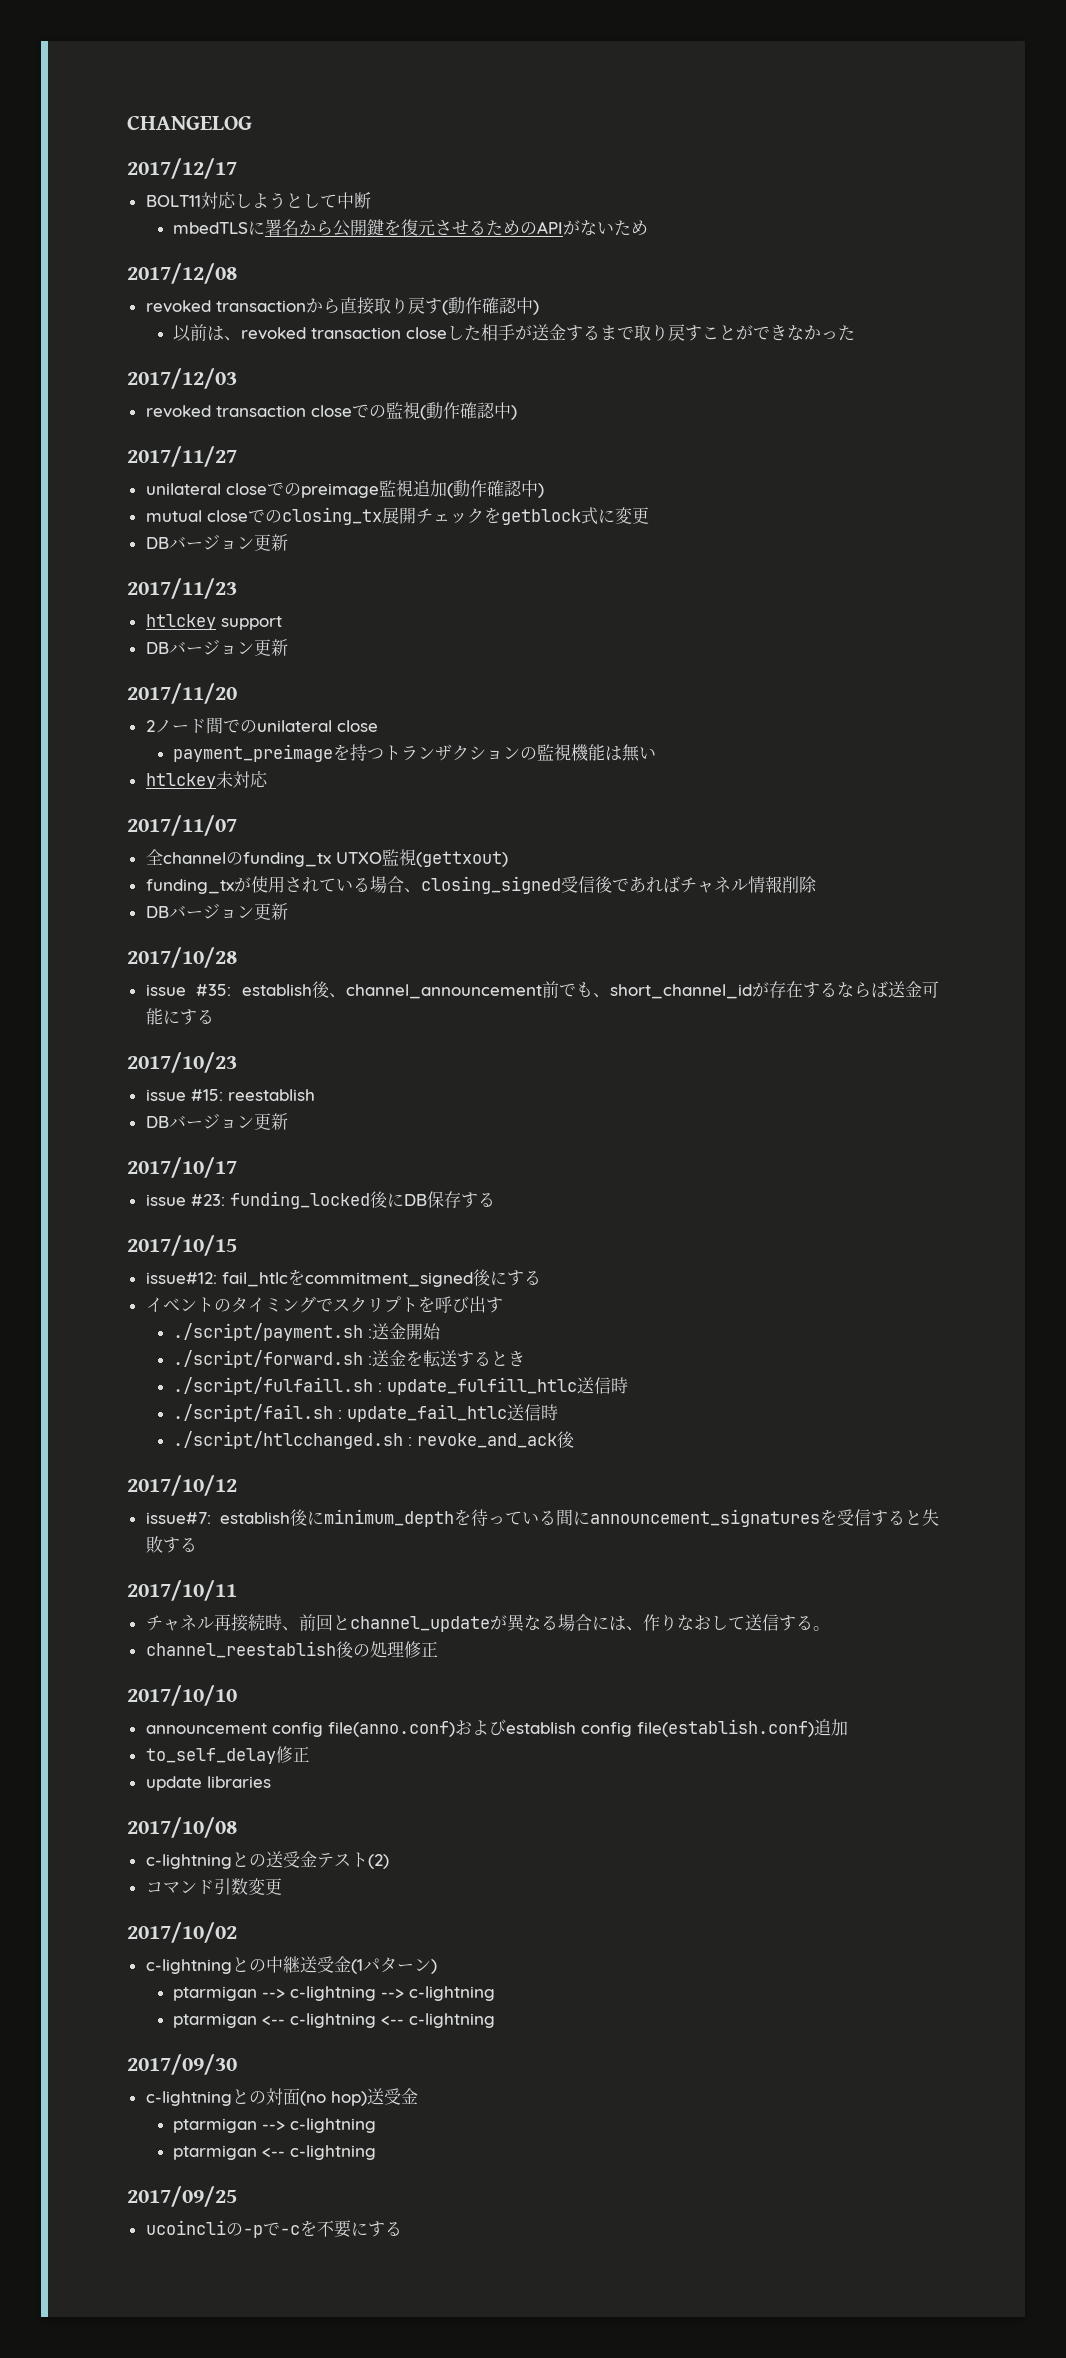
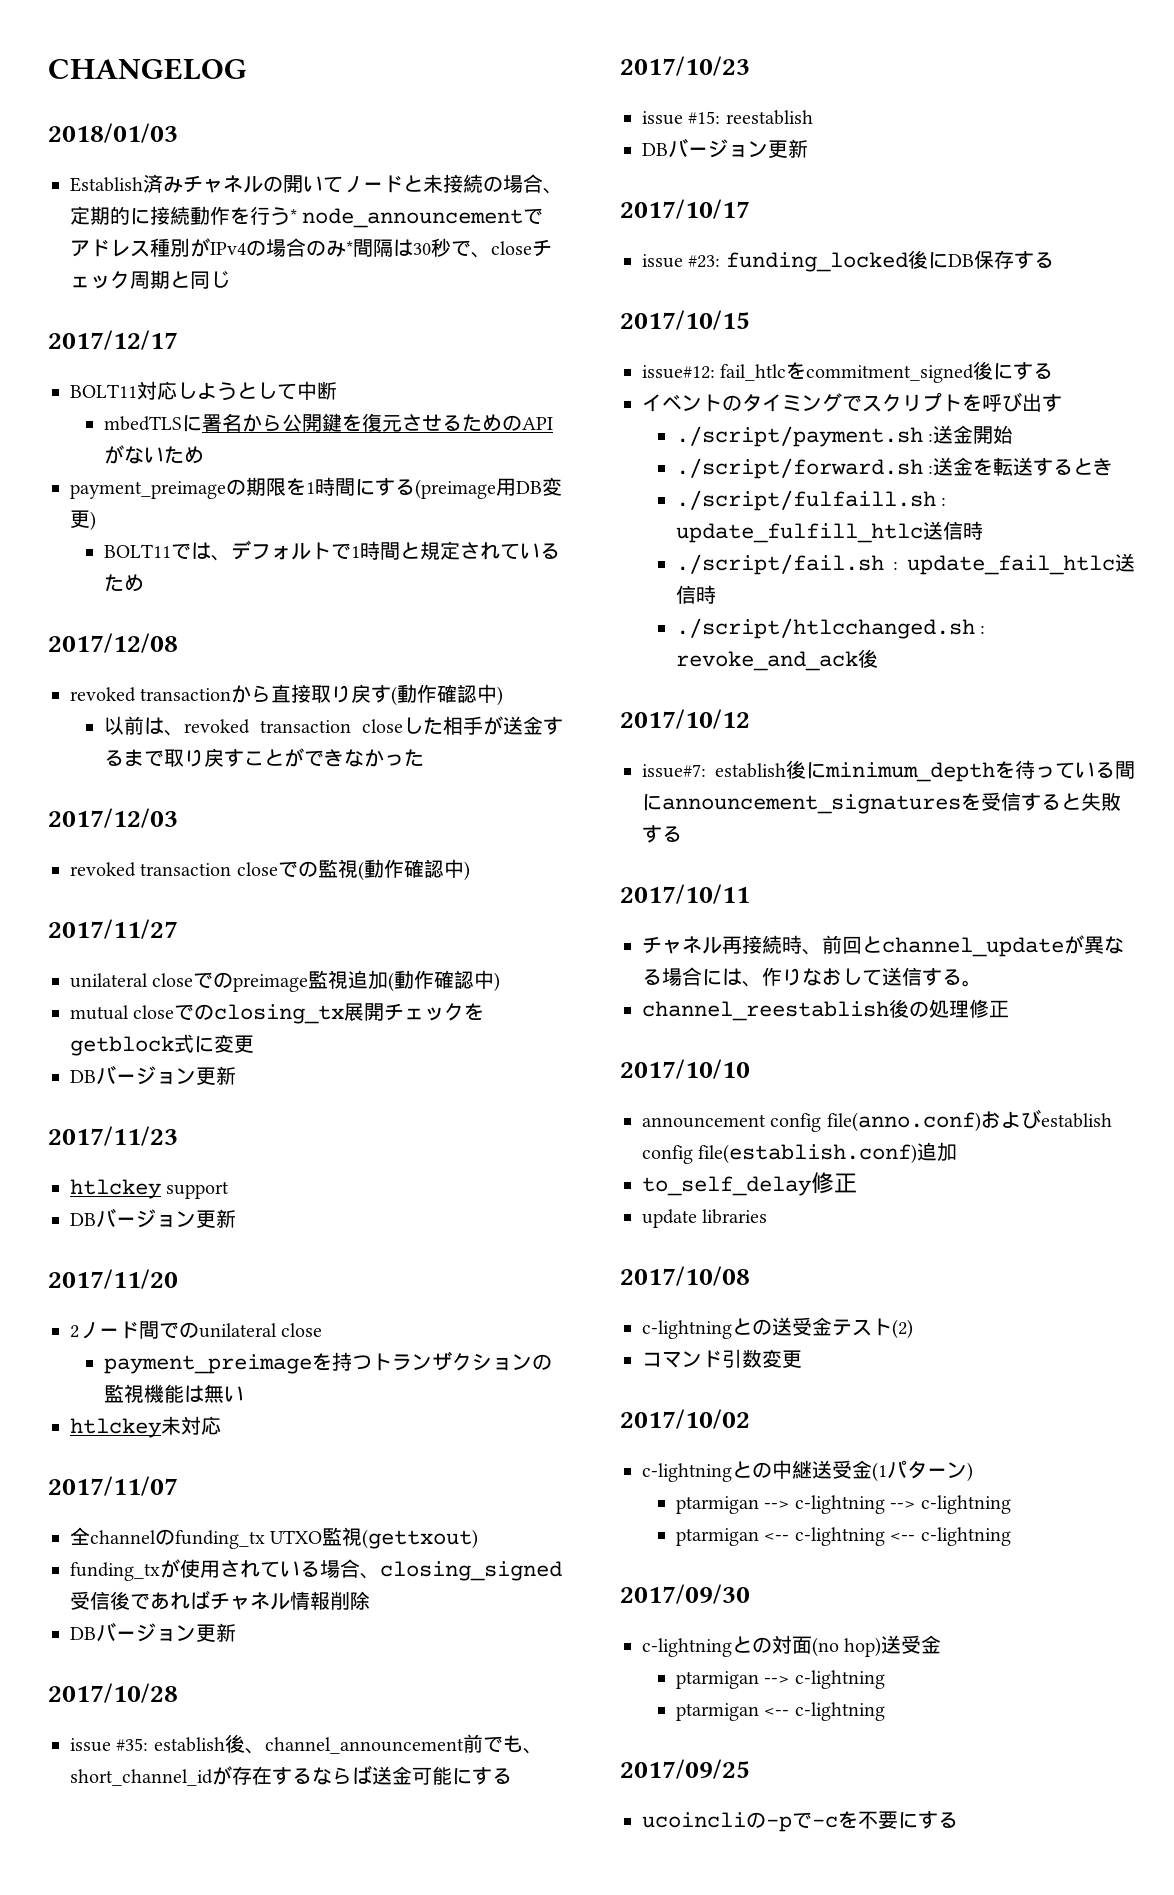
(252, 122) none -> [48,123,178,143] [70,174,563,194] [70,206,544,228] [70,238,552,258] [70,270,230,289] // 2018/01/03 // Establish済みチャネルの開いてノードと未接続の場合、定期的に接続動作を行う* node_announcementでアドレス種別がIPv4の場合のみ*間隔は30秒で、closeチェック周期と同じ
(649, 227) none -> [70,477,562,499] [70,510,96,531] [103,540,560,561] [103,574,144,592] // payment_preimageの期限を1時間にする(preimage用DB変更) // BOLT11では、デフォルトで1時間と規定されているため

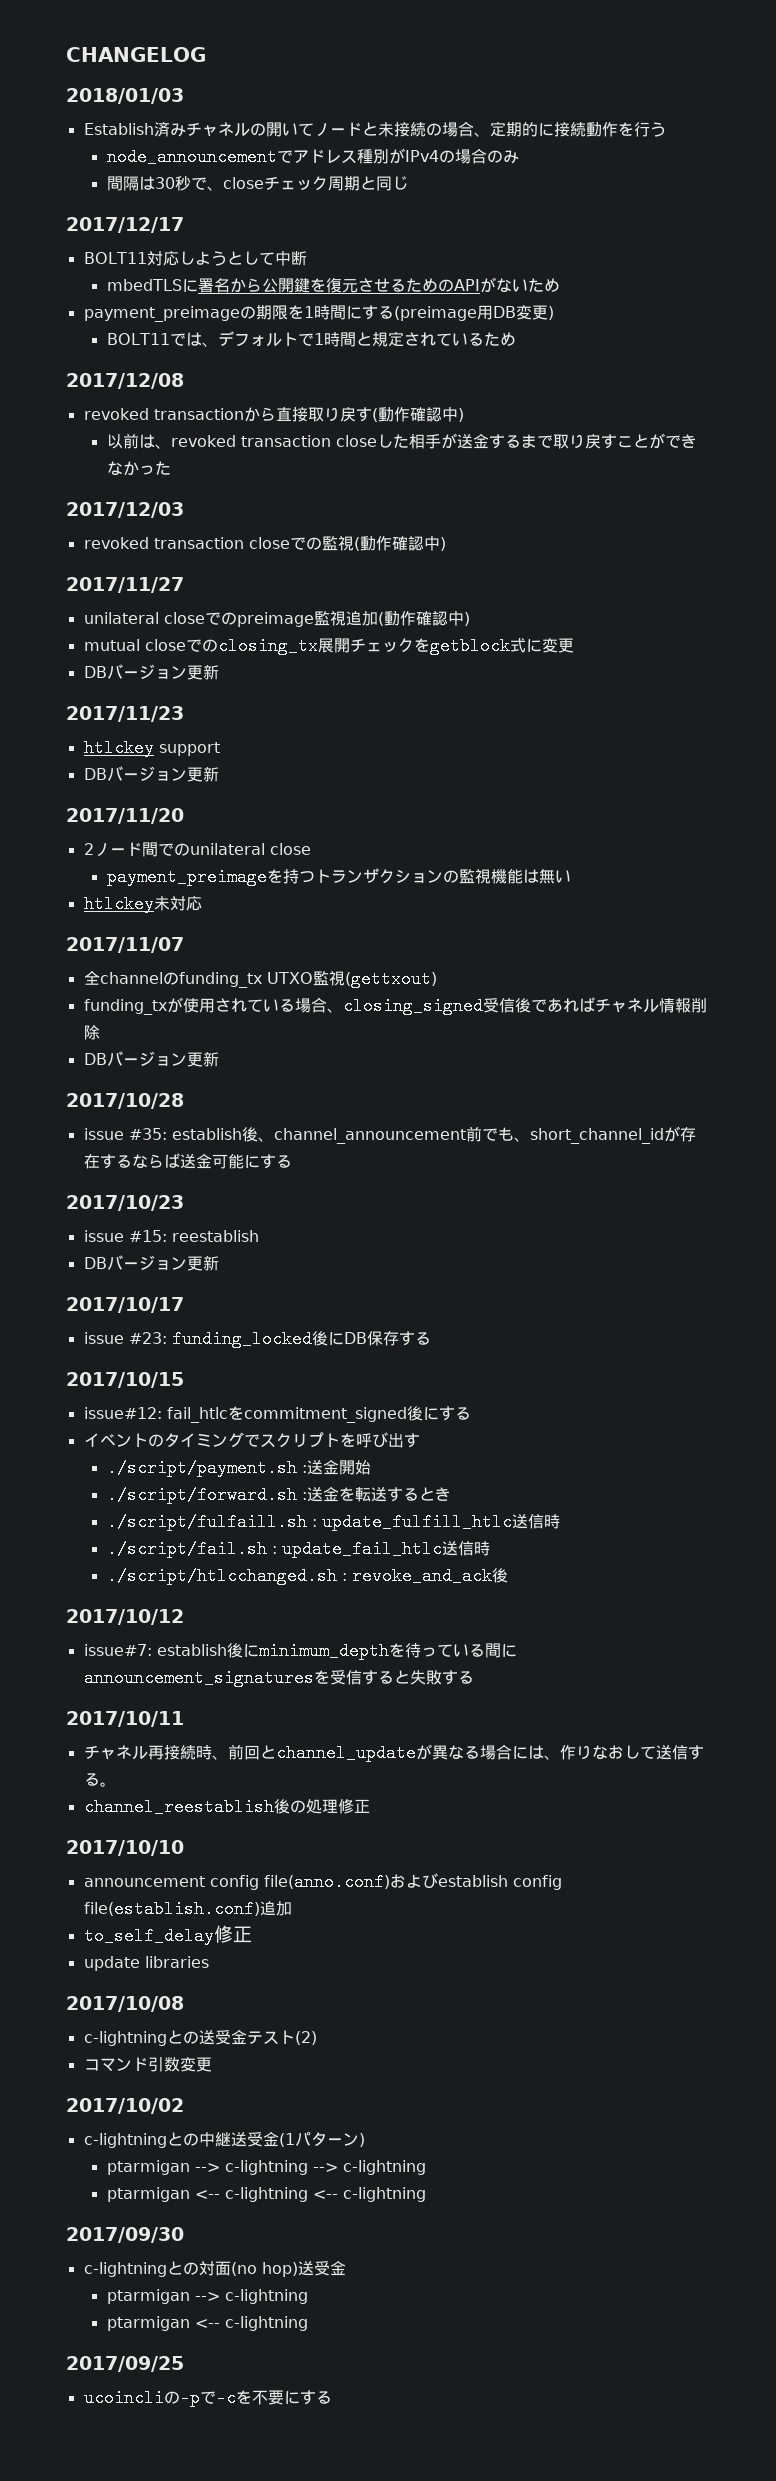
[290,209,297,223] * -> (666, 129) //
[346,241,353,255] * -> (519, 157) //

